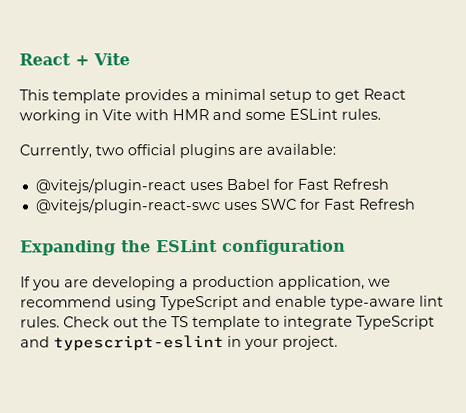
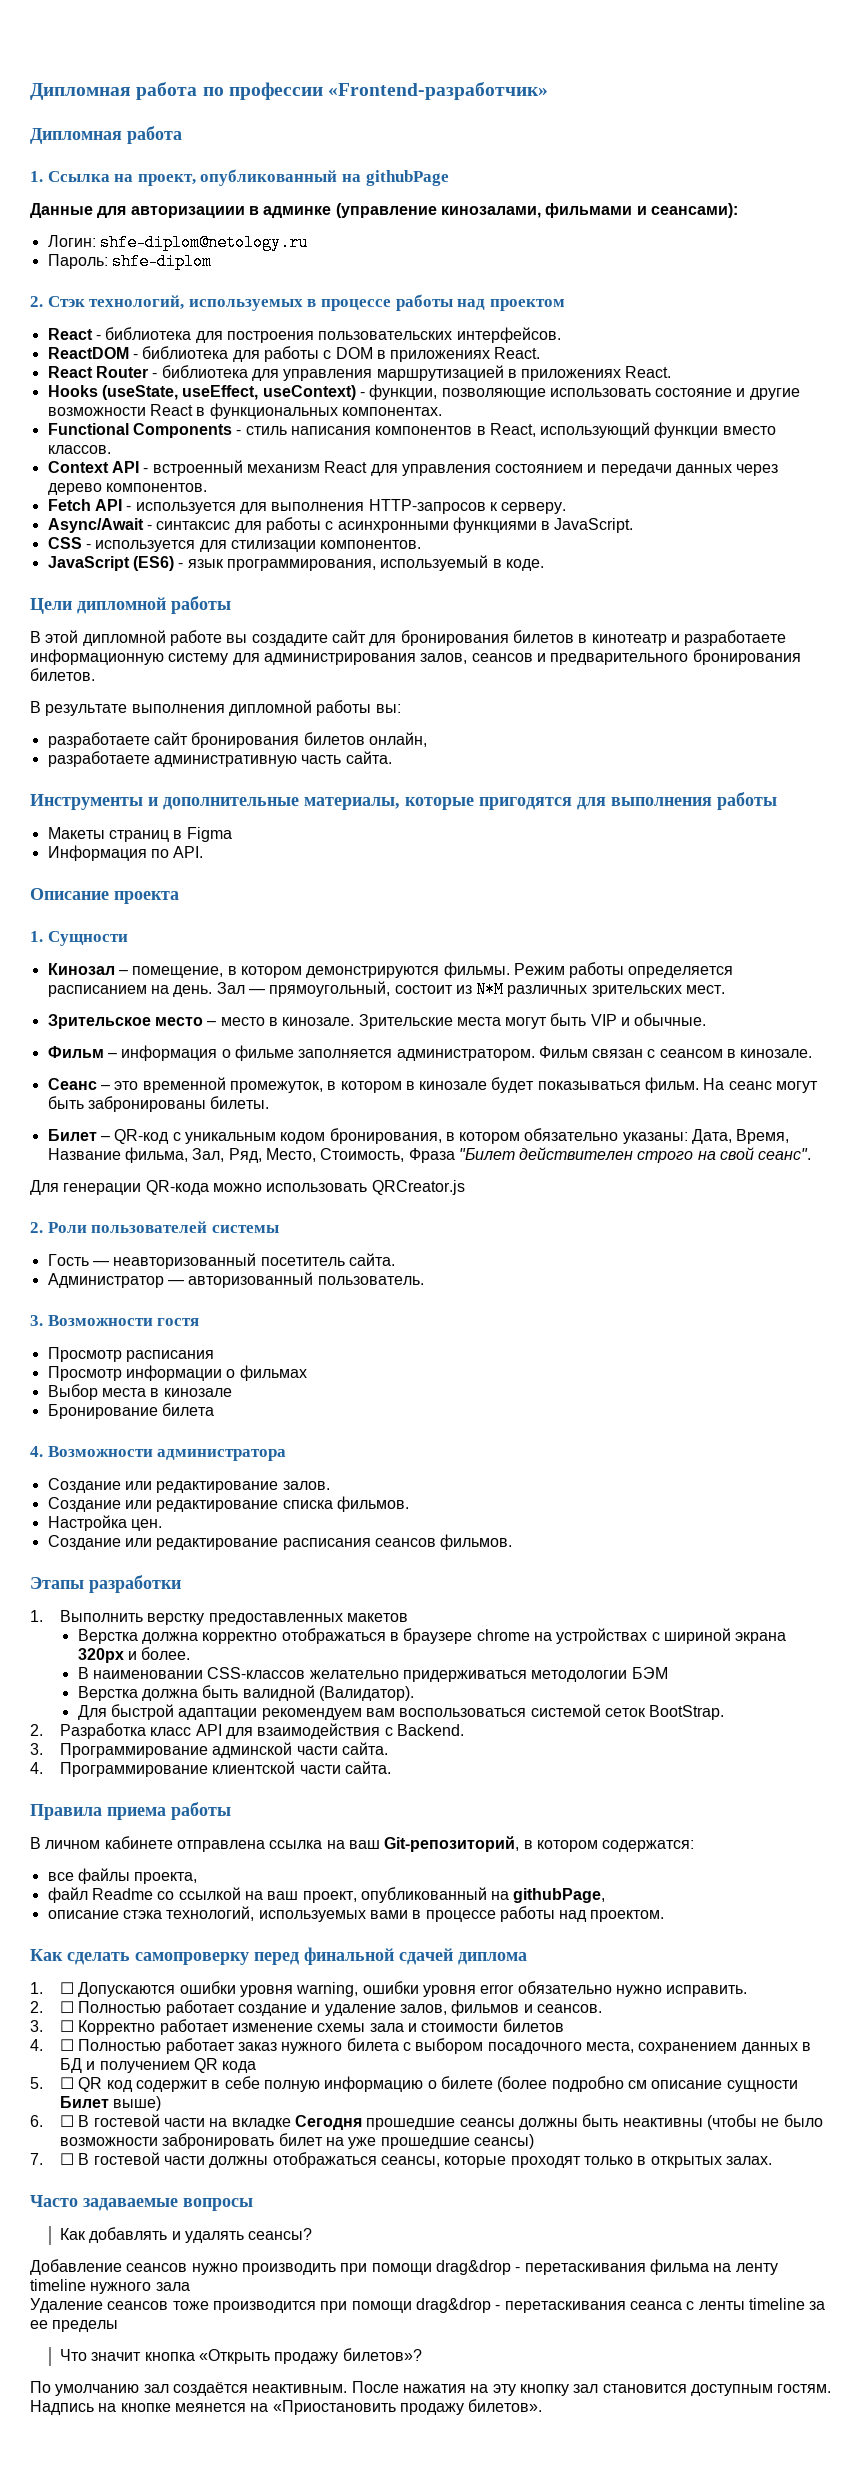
[19,53,130,66] [19,88,406,104] [19,108,381,124] [19,143,336,159] [34,178,389,194] [34,198,416,214] [20,239,346,256] [20,275,391,291] [20,295,444,311] [20,315,435,331] [20,335,338,351] React + Vite // This template provides a minimal setup to get React working in Vite with HMR and some ESLint rules. // Currently, two official plugins are available: // @vitejs/plugin-react uses Babel for Fast Refresh // @vitejs/plugin-react-swc uses SWC for Fast Refresh // Expanding the ESLint configuration // If you are developing a production application, we recommend using TypeScript and enable type-aware lint rules. Check out the TS template to integrate TypeScript and typescript-eslint in your project. -> [30,82,549,100] [30,126,182,144] [30,169,449,186] [30,203,738,218] [47,234,308,251] [47,253,212,270] [30,294,565,311] [47,327,561,343] [47,346,541,362] [47,365,672,381] [47,384,800,400] [47,403,442,419] [47,422,776,438] [47,445,111,454] [47,460,779,476] [47,483,207,495] [47,499,567,514] [47,517,634,533] [47,537,422,552] [47,555,544,571] [30,596,231,614] [30,630,787,646] [30,649,801,665] [30,668,95,681] [30,700,401,716] [47,732,427,748] [47,751,392,767] [30,792,777,810] [47,827,232,842] [47,845,204,861] [30,888,179,904] [30,931,128,946] [47,962,734,978] [47,981,726,998] [47,1013,707,1029] [47,1045,813,1061] [47,1077,819,1093] [47,1096,270,1112] [47,1128,790,1144] [47,1147,812,1163] [30,1180,465,1195] [30,1221,279,1233] [47,1253,395,1269] [47,1272,424,1288] [30,1315,200,1326] [47,1347,214,1362] [47,1365,307,1381] [47,1384,232,1400] [47,1403,214,1419] [30,1446,287,1461] [47,1478,330,1493] [47,1496,409,1512] [47,1515,162,1531] [47,1534,513,1550] [30,1575,181,1593] [30,1610,408,1625] [77,1628,787,1644] [77,1647,191,1663] [77,1667,668,1682] [77,1685,414,1701] [77,1704,725,1720] [30,1723,464,1739] [30,1742,388,1758] [30,1761,391,1777] [30,1802,231,1820] [30,1836,695,1852] [47,1868,198,1884] [47,1887,606,1903] [47,1906,665,1922] [30,1947,527,1965] [30,1981,748,1997] [30,2000,602,2016] [30,2019,564,2035] [30,2038,811,2054] [60,2058,257,2073] [30,2076,798,2092] [60,2096,162,2111] [30,2114,823,2130] [60,2133,534,2149] [30,2152,772,2168] [30,2195,253,2211] [60,2227,313,2243] [30,2259,778,2275] [30,2279,190,2294] [30,2298,826,2313] [30,2320,119,2332] [60,2348,422,2364] [30,2381,832,2396] [30,2399,543,2415] Дипломная работа по профессии «Frontend-разработчик» // Дипломная работа // 1. Ссылка на проект, опубликованный на githubPage // Данные для авторизациии в админке (управление кинозалами, фильмами и сеансами): // Логин: shfe-diplom@netology.ru // Пароль: shfe-diplom // 2. Стэк технологий, используемых в процессе работы над проектом // React - библиотека для построения пользовательских интерфейсов. // ReactDOM - библиотека для работы с DOM в приложениях React. // React Router - библиотека для управления маршрутизацией в приложениях React. // Hooks (useState, useEffect, useContext) - функции, позволяющие использовать состояние и другие возможности React в функциональных компонентах. // Functional Components - стиль написания компонентов в React, использующий функции вместо классов. // Context API - встроенный механизм React для управления состоянием и передачи данных через дерево компонентов. // Fetch API - используется для выполнения HTTP-запросов к серверу. // Async/Await - синтаксис для работы с асинхронными функциями в JavaScript. // CSS - используется для стилизации компонентов. // JavaScript (ES6) - язык программирования, используемый в коде. // Цели дипломной работы // В этой дипломной работе вы создадите сайт для бронирования билетов в кинотеатр и разработаете информационную систему для администрирования залов, сеансов и предварительного бронирования билетов. // В результате выполнения дипломной работы вы: // разработаете сайт бронирования билетов онлайн, // разработаете административную часть сайта. // Инструменты и дополнительные материалы, которые пригодятся для выполнения работы // Макеты страниц в Figma // Информация по API. // Описание проекта // 1. Сущности // Кинозал – помещение, в котором демонстрируются фильмы. Режим работы определяется расписанием на день. Зал — прямоугольный, состоит из N*M различных зрительских мест. // Зрительское место – место в кинозале. Зрительские места могут быть VIP и обычные. // Фильм – информация о фильме заполняется администратором. Фильм связан с сеансом в кинозале. // Сеанс – это временной промежуток, в котором в кинозале будет показываться фильм. На сеанс могут быть забронированы билеты. // Билет – QR-код c уникальным кодом бронирования, в котором обязательно указаны: Дата, Время, Название фильма, Зал, Ряд, Место, Стоимость, Фраза "Билет действителен строго на свой сеанс". // Для генерации QR-кода можно использовать QRCreator.js // 2. Роли пользователей системы // Гость — неавторизованный посетитель сайта. // Администратор — авторизованный пользователь. // 3. Возможности гостя // Просмотр расписания // Просмотр информации о фильмах // Выбор места в кинозале // Бронирование билета // 4. Возможности администратора // Создание или редактирование залов. // Создание или редактирование списка фильмов. // Настройка цен. // Создание или редактирование расписания сеансов фильмов. // Этапы разработки // 1. Выполнить верстку предоставленных макетов // Верстка должна корректно отображаться в браузере chrome на устройствах с шириной экрана 320px и более. // В наименовании CSS-классов желательно придерживаться методологии БЭМ // Верстка должна быть валидной (Валидатор). // Для быстрой адаптации рекомендуем вам воспользоваться системой сеток BootStrap. // 2. Разработка класс API для взаимодействия с Backend. // 3. Программирование админской части сайта. // 4. Программирование клиентской части сайта. // Правила приема работы // В личном кабинете отправлена ссылка на ваш Git-репозиторий, в котором содержатся: // все файлы проекта, // файл Readme со ссылкой на ваш проект, опубликованный на githubPage, // описание стэка технологий, используемых вами в процессе работы над проектом. // Как сделать самопроверку перед финальной сдачей диплома // 1. ☐ Допускаются ошибки уровня warning, ошибки уровня error обязательно нужно исправить. // 2. ☐ Полностью работает создание и удаление залов, фильмов и сеансов. // 3. ☐ Корректно работает изменение схемы зала и стоимости билетов // 4. ☐ Полностью работает заказ нужного билета с выбором посадочного места, сохранением данных в БД и получением QR кода // 5. ☐ QR код содержит в себе полную информацию о билете (более подробно см описание сущности Билет выше) // 6. ☐ В гостевой части на вкладке Сегодня прошедшие сеансы должны быть неактивны (чтобы не было возможности забронировать билет на уже прошедшие сеансы) // 7. ☐ В гостевой части должны отображаться сеансы, которые проходят только в открытых залах. // Часто задаваемые вопросы // Как добавлять и удалять сеансы? // Добавление сеансов нужно производить при помощи drag&drop - перетаскивания фильма на ленту timeline нужного зала // Удаление сеансов тоже производится при помощи drag&drop - перетаскивания сеанса с ленты timeline за ее пределы // Что значит кнопка «Открыть продажу билетов»? // По умолчанию зал создаётся неактивным. После нажатия на эту кнопку зал становится доступным гостям. Надпись на кнопке меянется на «Приостановить продажу билетов».

